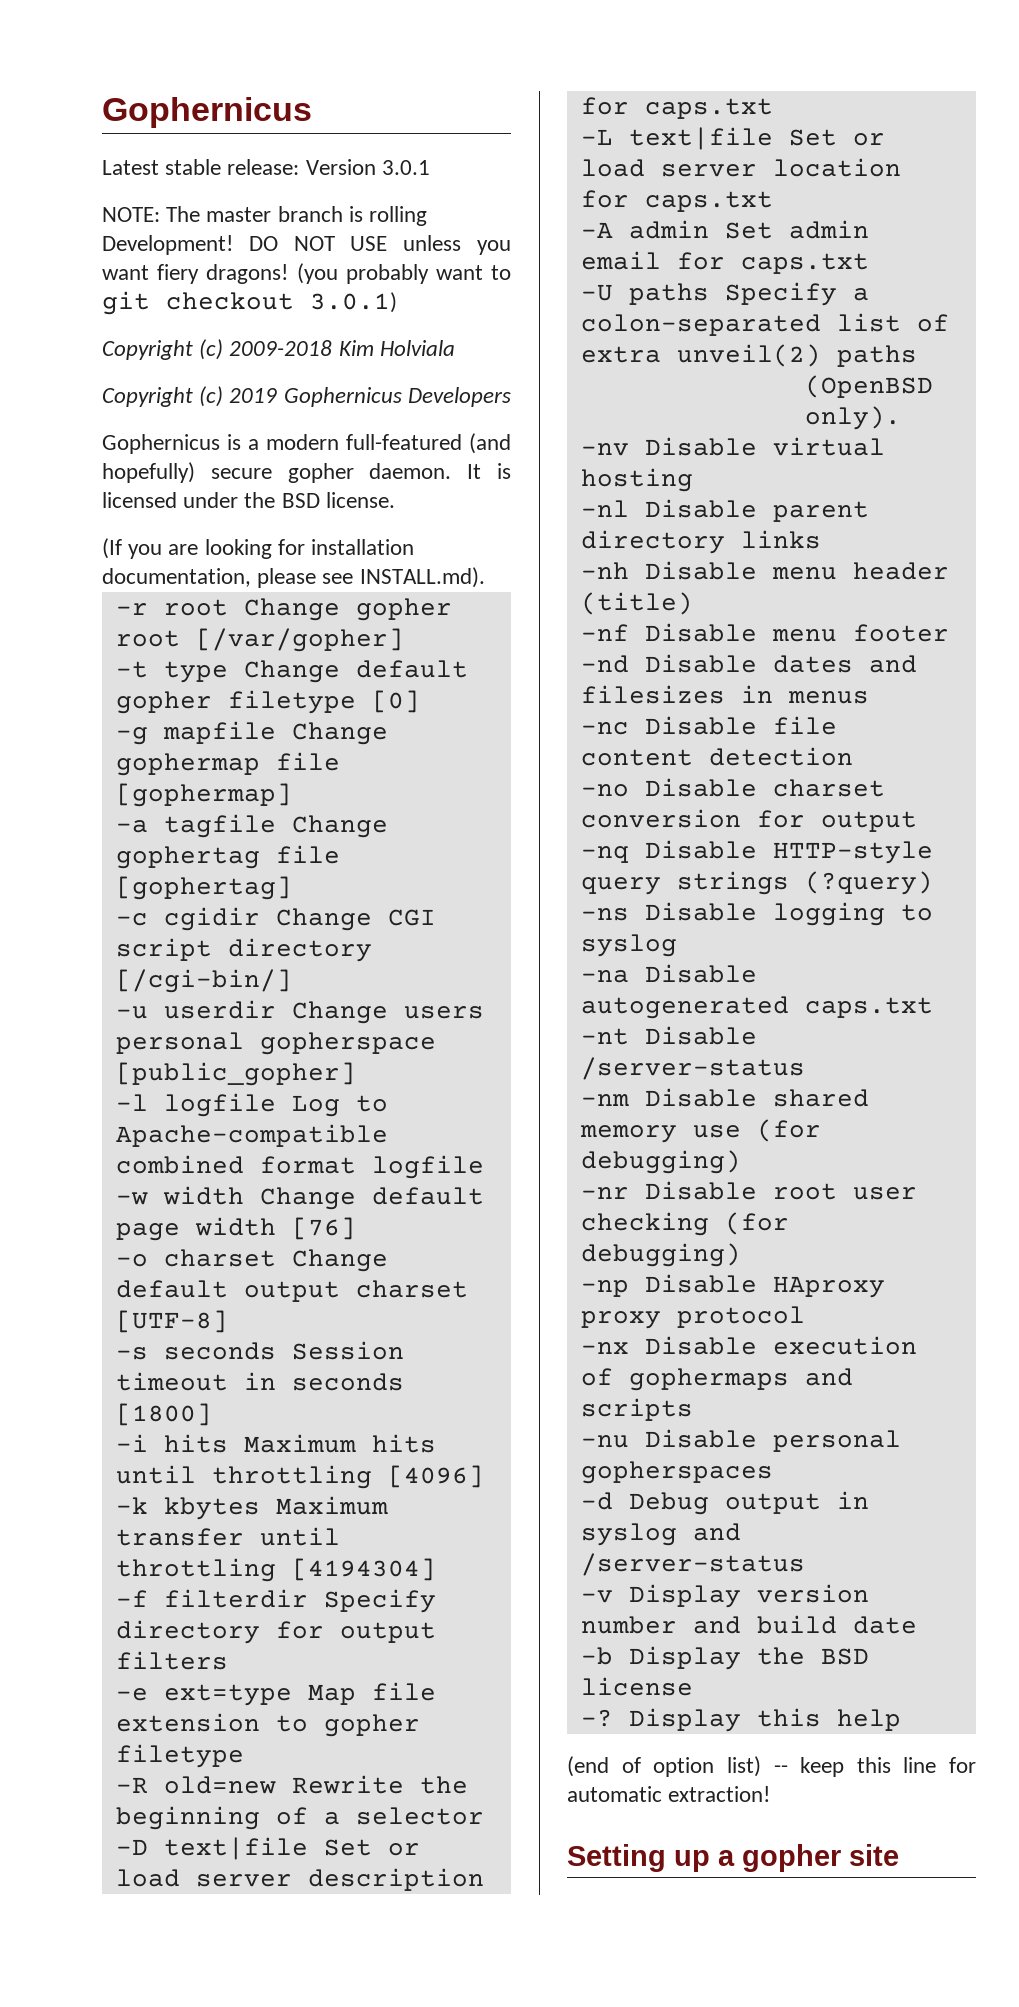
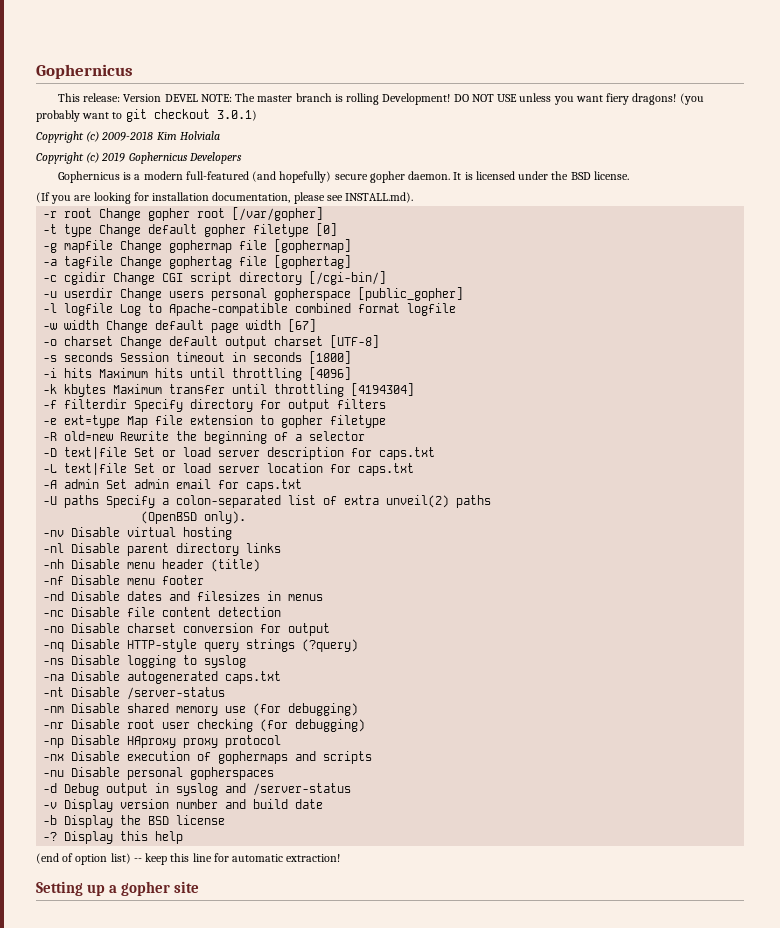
[102,159,222,175] Latest stable -> [57,93,80,102] This
[381,160,430,175] 3.0.1 // -> [164,94,198,102] DEVEL
[291,1217,356,1240] [76] -> [288,319,317,332] [67]

